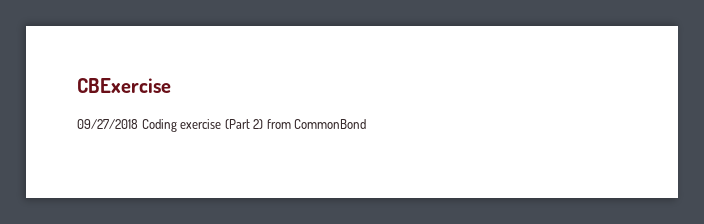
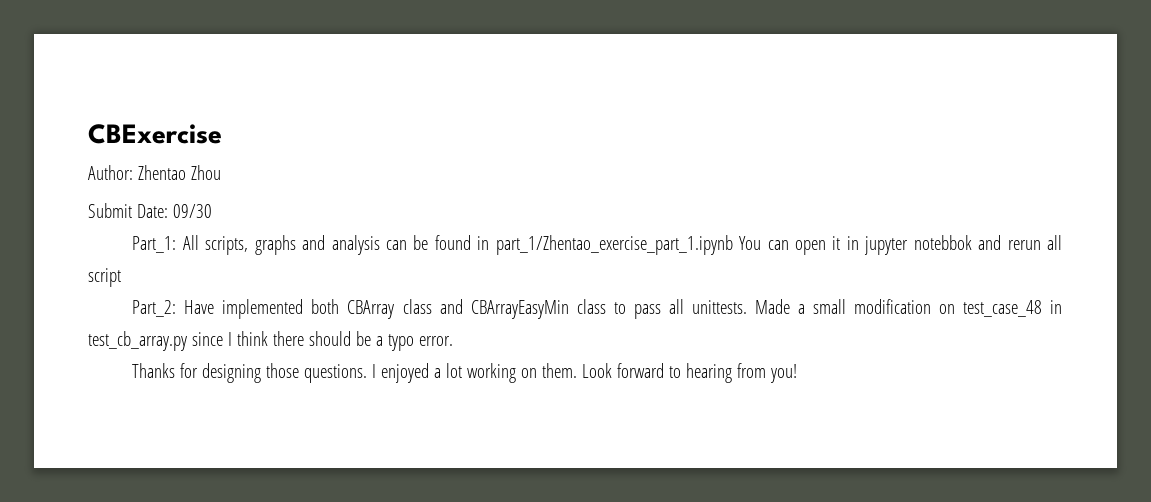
[77,119,367,132] 09/27/2018 Coding exercise (Part 2) from CommonBond -> [88,165,221,180] [88,203,212,218] [132,235,1063,255] [88,268,121,287] [132,299,1063,319] [88,331,453,351] [132,363,798,383] Author: Zhentao Zhou // Submit Date: 09/30 // Part_1: All scripts, graphs and analysis can be found in part_1/Zhentao_exercise_part_1.ipynb You can open it in jupyter notebbok and rerun all script // Part_2: Have implemented both CBArray class and CBArrayEasyMin class to pass all unittests. Made a small modification on test_case_48 in test_cb_array.py since I think there should be a typo error. // Thanks for designing those questions. I enjoyed a lot working on them. Look forward to hearing from you!

